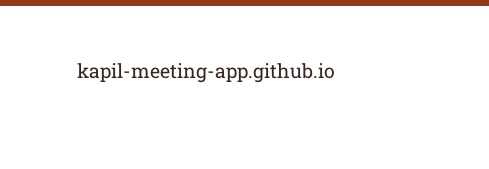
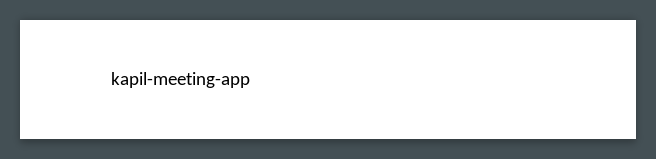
[77,63,335,83] kapil-meeting-app.github.io -> [111,72,250,88] kapil-meeting-app

